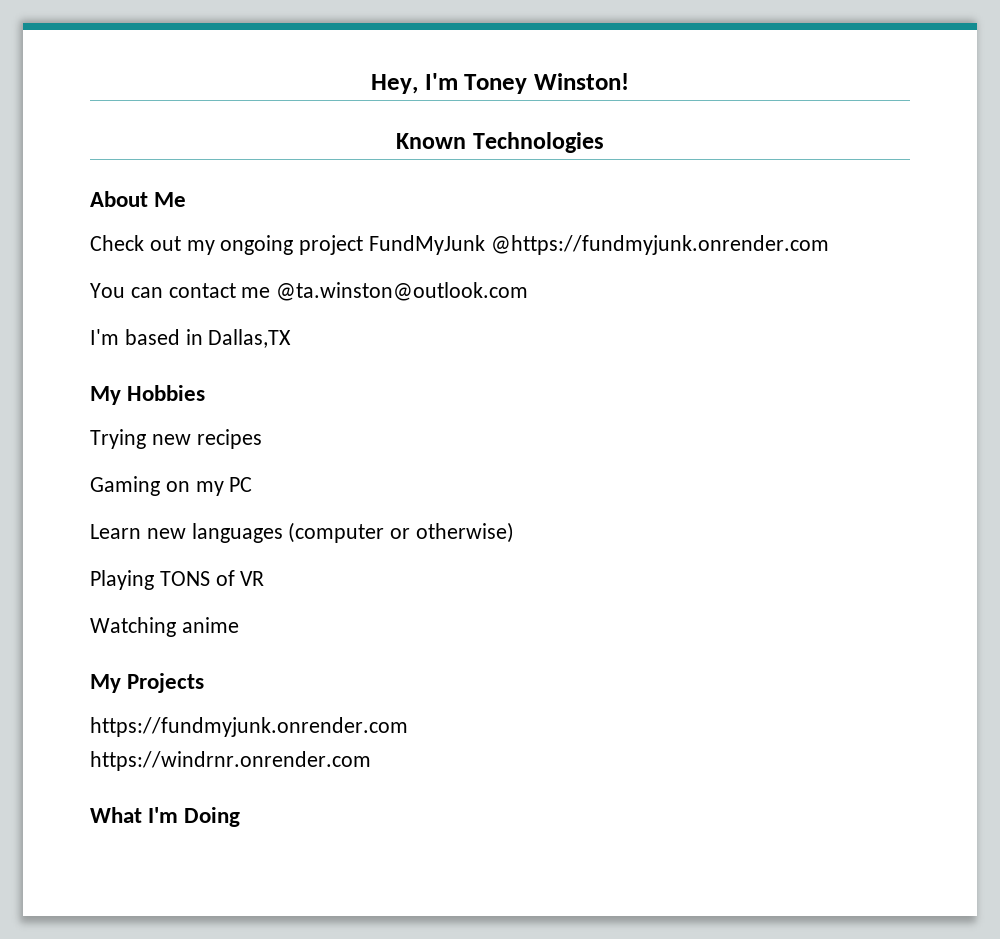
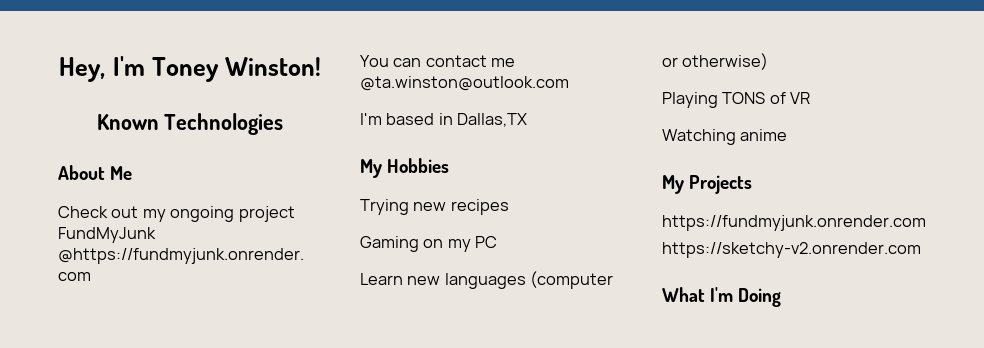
[90,751,371,771] https://windrnr.onrender.com -> [662,242,921,258] https://sketchy-v2.onrender.com

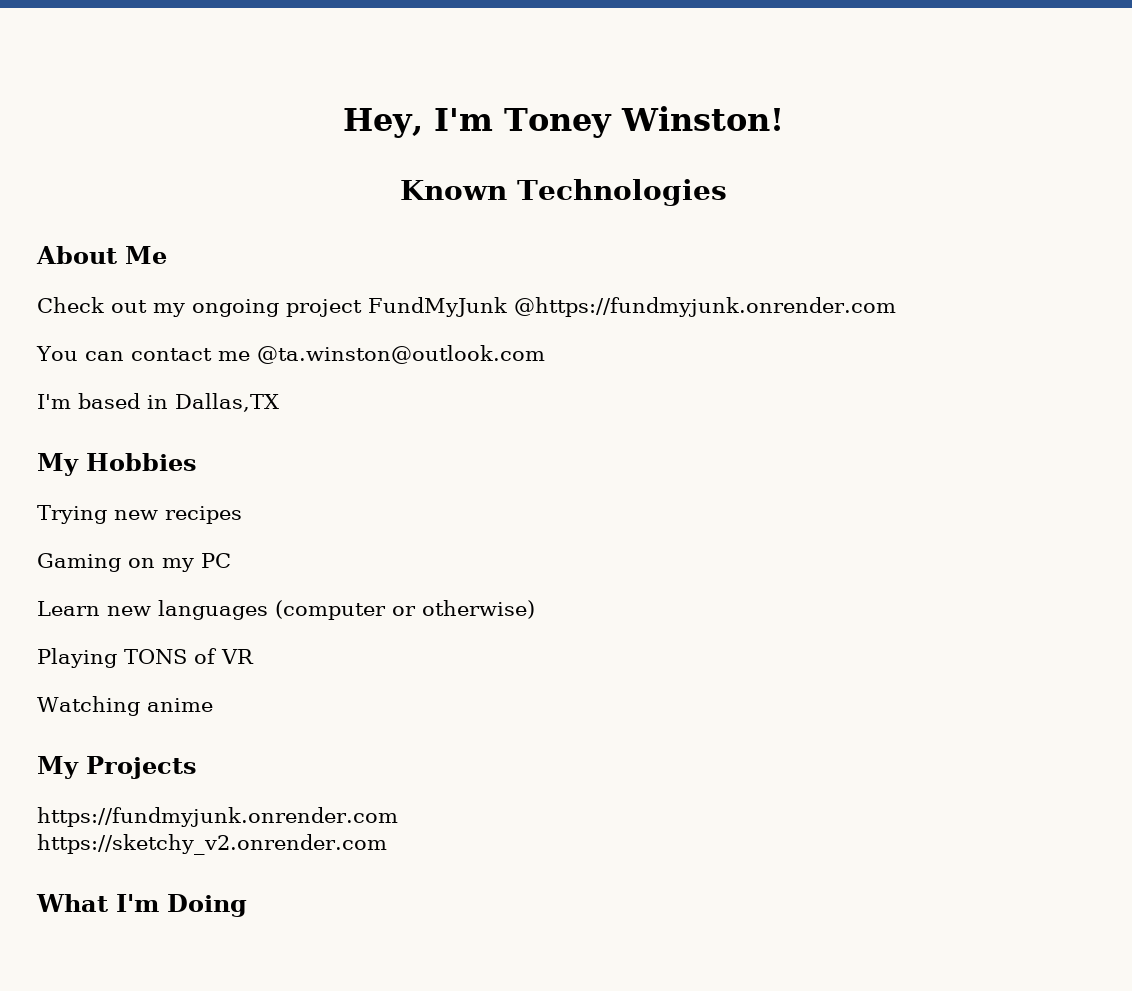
[662,242,921,258] https://sketchy-v2.onrender.com -> [37,834,387,855] https://sketchy_v2.onrender.com

